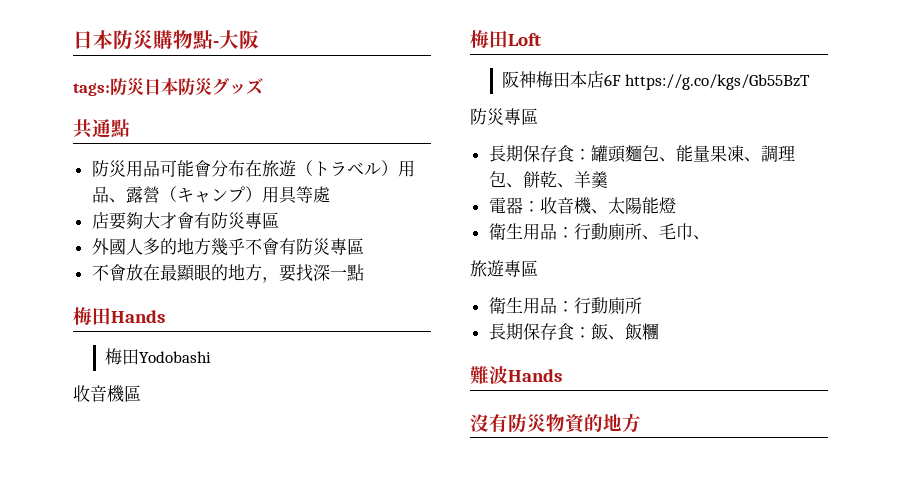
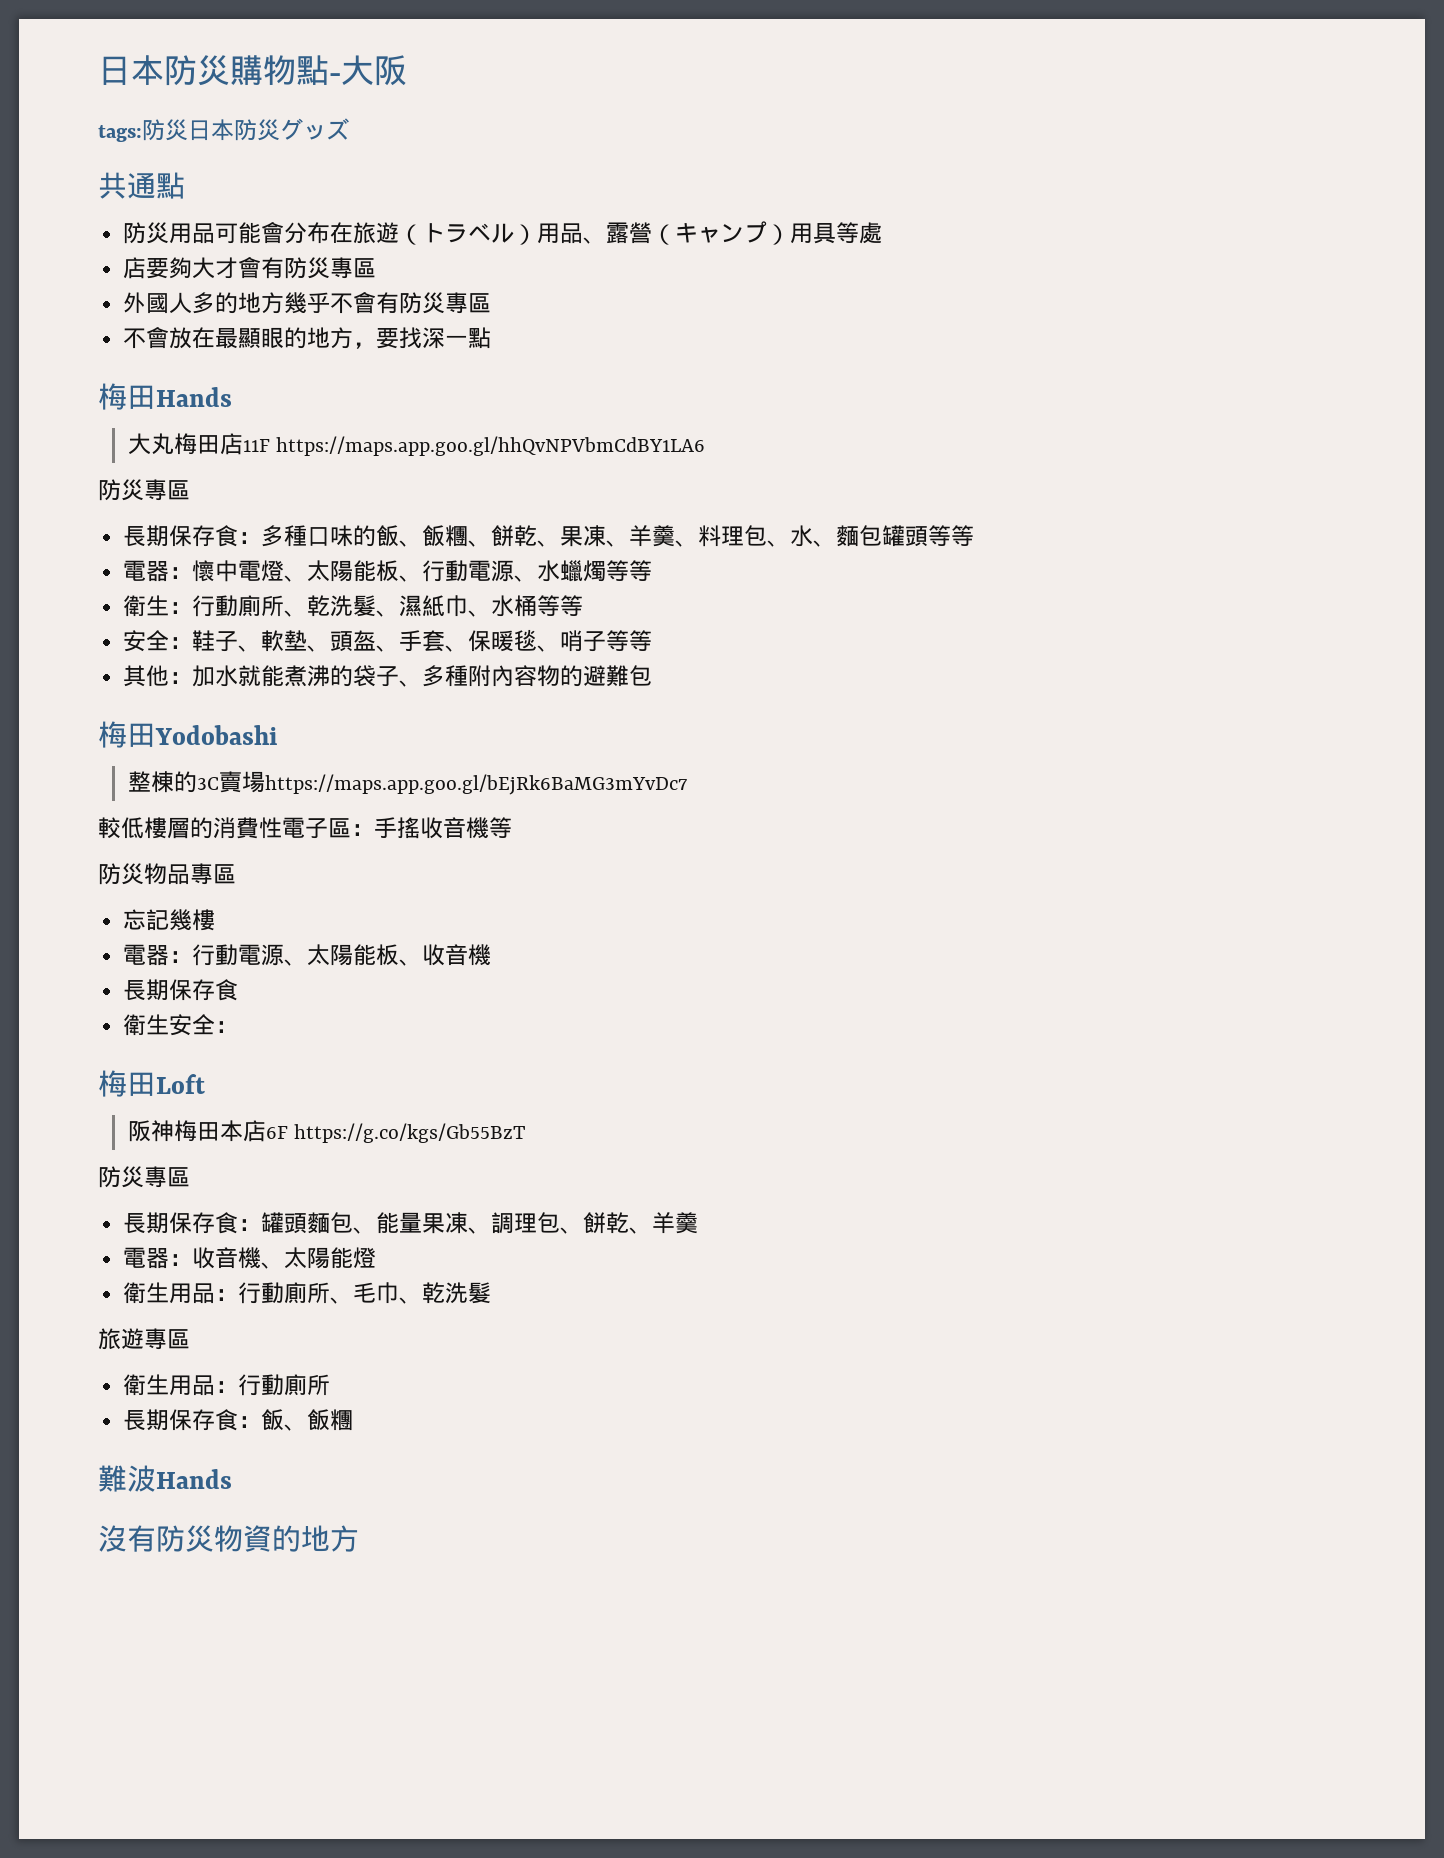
[104,348,211,365] [73,385,141,402] 梅田Yodobashi // 收音機區 -> [127,433,706,456] [98,479,190,501] [123,525,975,547] [123,560,653,582] [123,595,584,617] [123,629,653,652] [123,665,653,687] [98,721,277,748] [127,771,687,795] [98,817,512,839] [98,863,236,885] [123,909,216,931] [123,944,492,966] [123,979,239,1001] [123,1014,239,1036] 大丸梅田店11F https://maps.app.goo.gl/hhQvNPVbmCdBY1LA6 // 防災專區 // 長期保存食：多種口味的飯、飯糰、餅乾、果凍、羊羹、料理包、水、麵包罐頭等等 // 電器：懷中電燈、太陽能板、行動電源、水蠟燭等等 // 衛生：行動廁所、乾洗髮、濕紙巾、水桶等等 // 安全：鞋子、軟墊、頭盔、手套、保暖毯、哨子等等 // 其他：加水就能煮沸的袋子、多種附內容物的避難包 // 梅田Yodobashi // 整棟的3C賣場https://maps.app.goo.gl/bEjRk6BaMG3mYvDc7 // 較低樓層的消費性電子區：手搖收音機等 // 防災物品專區 // 忘記幾樓 // 電器：行動電源、太陽能板、收音機 // 長期保存食 // 衛生安全：
(710, 237) none -> [422,1282,492,1304] 乾洗髮

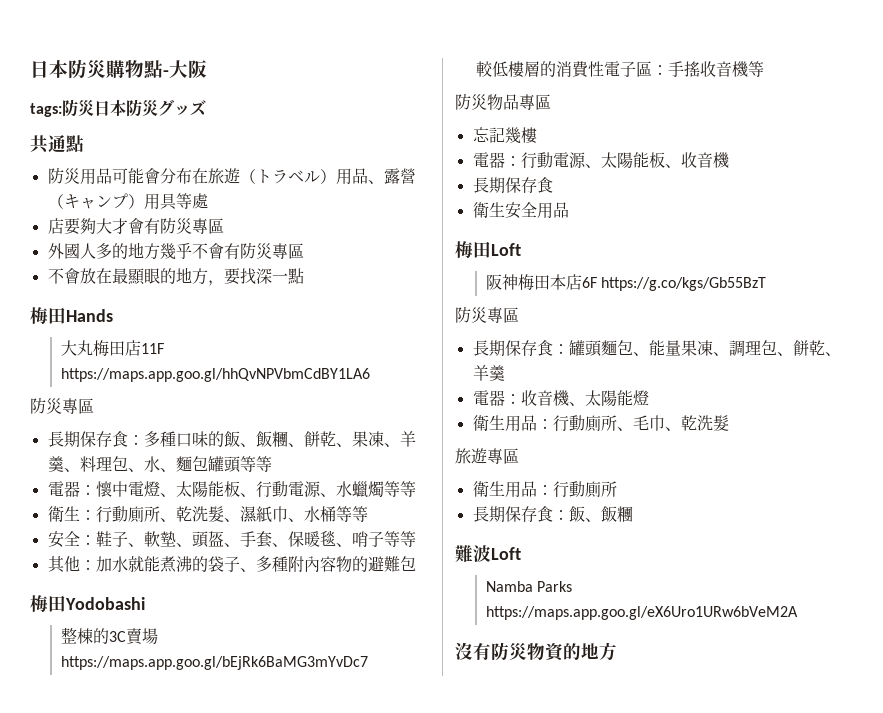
[215,1021,239,1033] ： -> [536,202,569,219] 用品
[156,1469,232,1489] Hands -> [491,547,521,560] [486,581,573,592] [486,606,799,620] Loft // Namba Parks https://maps.app.goo.gl/eX6Uro1URw6bVeM2A

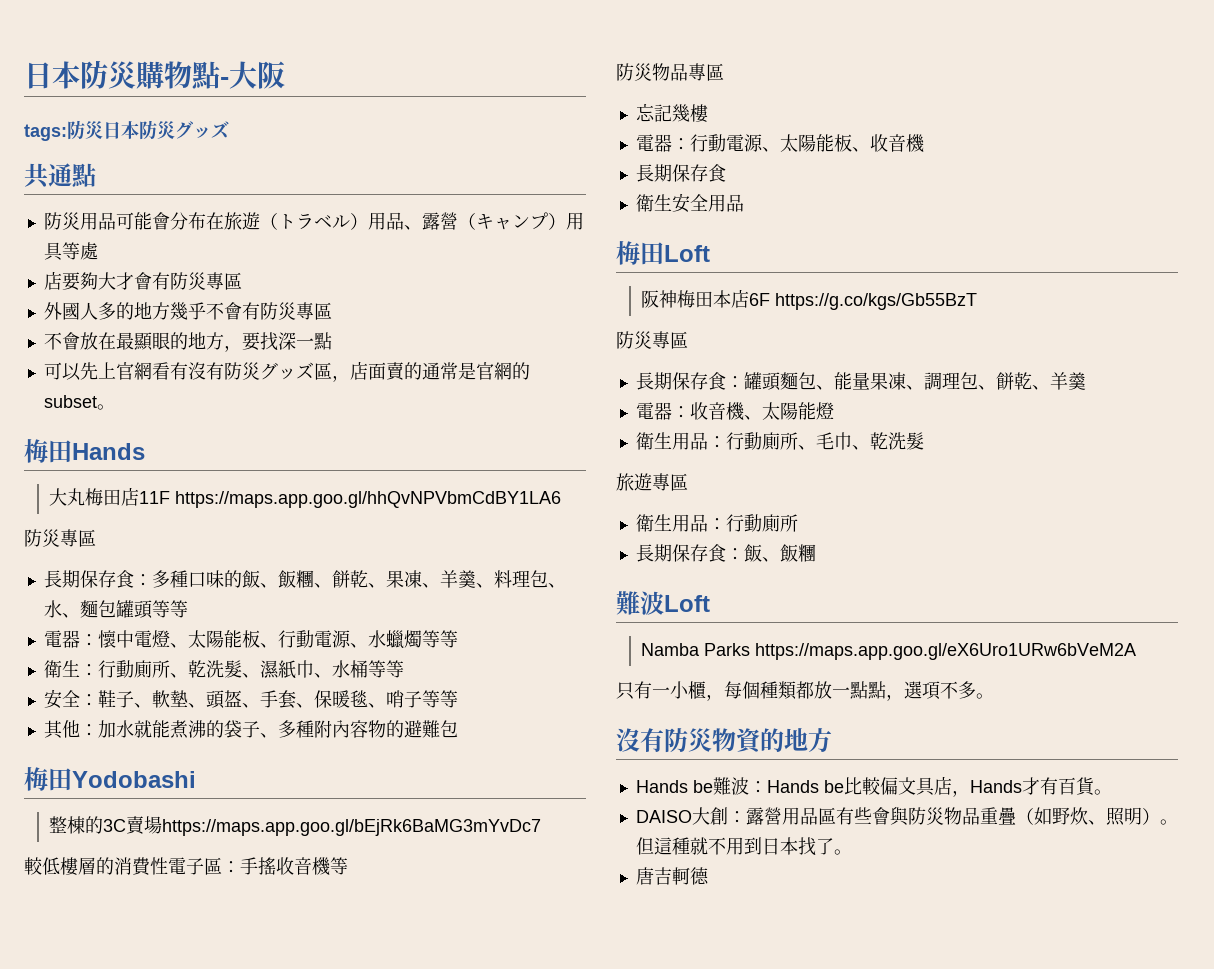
(304, 276) none -> [43,361,530,382] [43,395,115,410] // 可以先上官網看有沒有防災グッズ區，店面賣的通常是官網的subset。
(799, 613) none -> [616,681,994,701] // 只有一小櫃，每個種類都放一點點，選項不多。
(617, 651) none -> [635,776,1112,797] [635,806,1178,826] [635,837,852,856] [635,867,709,885] // Hands be難波：Hands be比較偏文具店，Hands才有百貨。 // DAISO大創：露營用品區有些會與防災物品重疊（如野炊、照明）。但這種就不用到日本找了。 // 唐吉軻德

